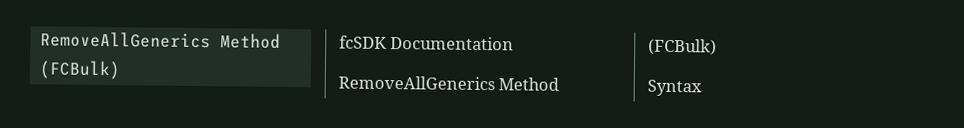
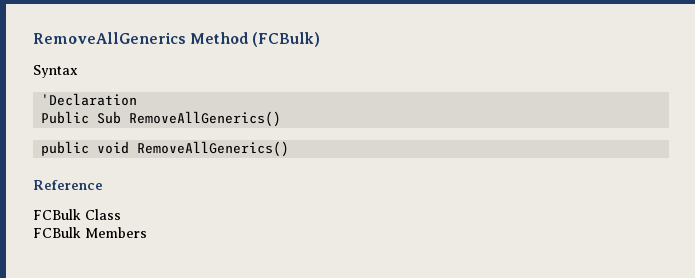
[39,31,281,49] [38,60,121,80] [339,35,515,51] [338,75,560,91] [648,38,717,56] [647,79,702,97] RemoveAllGenerics Method (FCBulk) // fcSDK Documentation // RemoveAllGenerics Method (FCBulk) // Syntax -> [33,32,321,47] [33,65,78,78] [41,93,138,106] [41,111,282,127] [41,141,290,157] [33,180,103,190] [33,209,121,220] [33,227,147,238] RemoveAllGenerics Method (FCBulk) // Syntax // 'Declaration // Public Sub RemoveAllGenerics() // public void RemoveAllGenerics() // Reference // FCBulk Class // FCBulk Members

